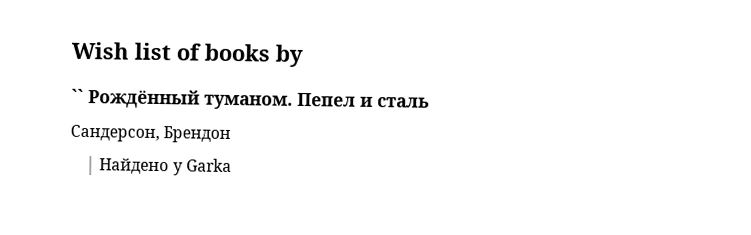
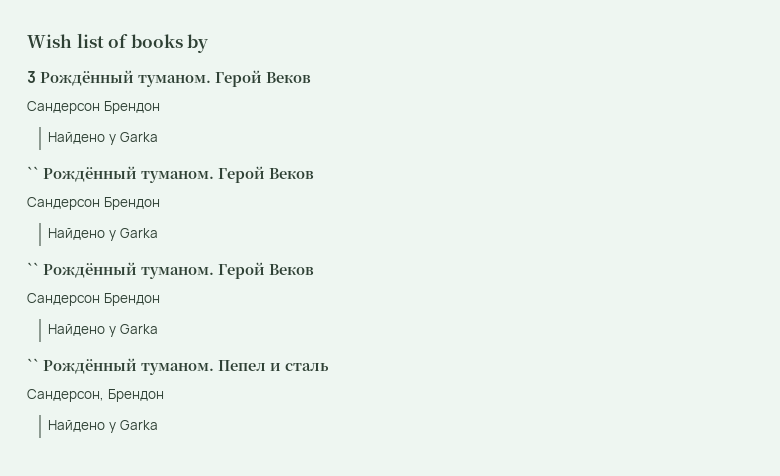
(303, 55) none -> [27,70,311,87] [27,101,160,114] [48,132,158,145] [27,166,314,183] [27,197,160,210] [48,228,158,241] [27,262,314,279] [27,293,160,306] [48,324,158,337] // 3 Рождённый туманом. Герой Веков // Сандерсон Брендон // Найдено у Garka // `` Рождённый туманом. Герой Веков // Сандерсон Брендон // Найдено у Garka // `` Рождённый туманом. Герой Веков // Сандерсон Брендон // Найдено у Garka

